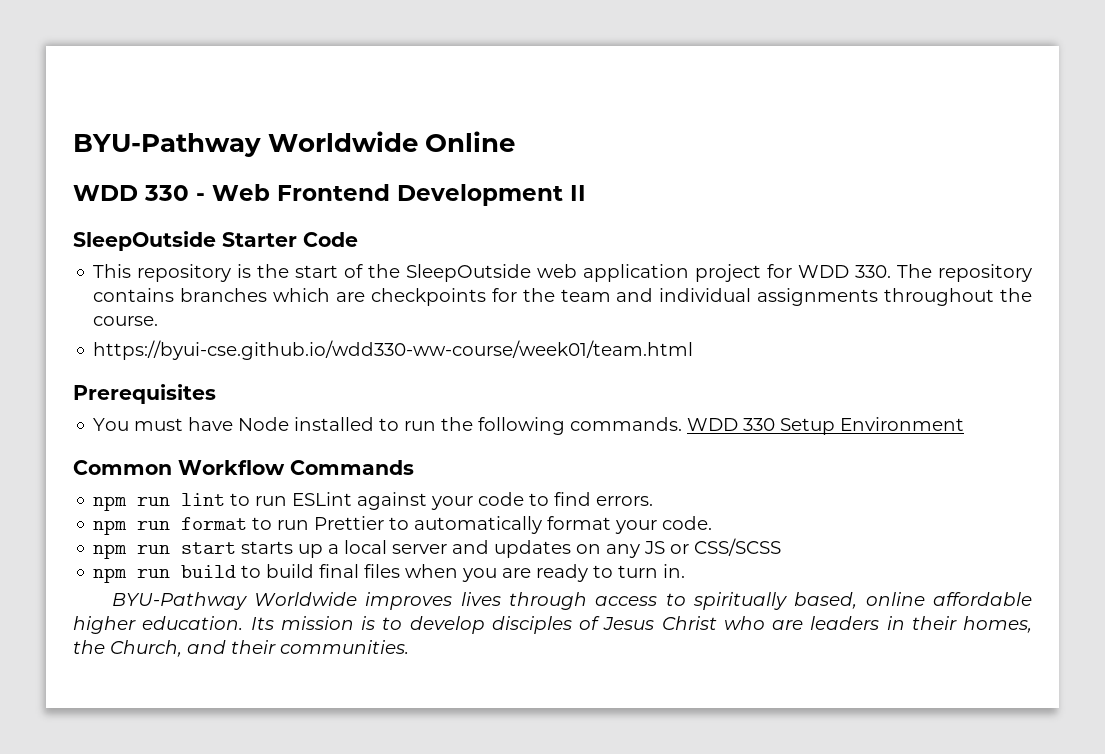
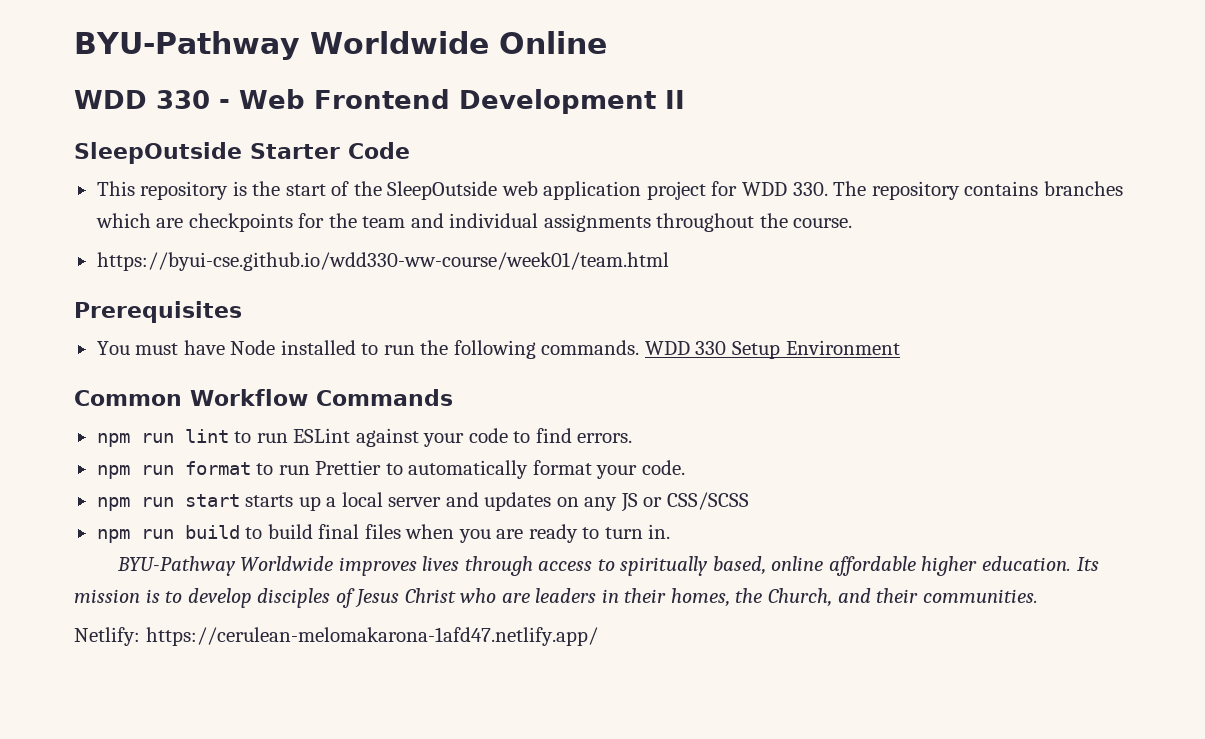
(409, 647) none -> [74,627,598,646] // Netlify: https://cerulean-melomakarona-1afd47.netlify.app/

